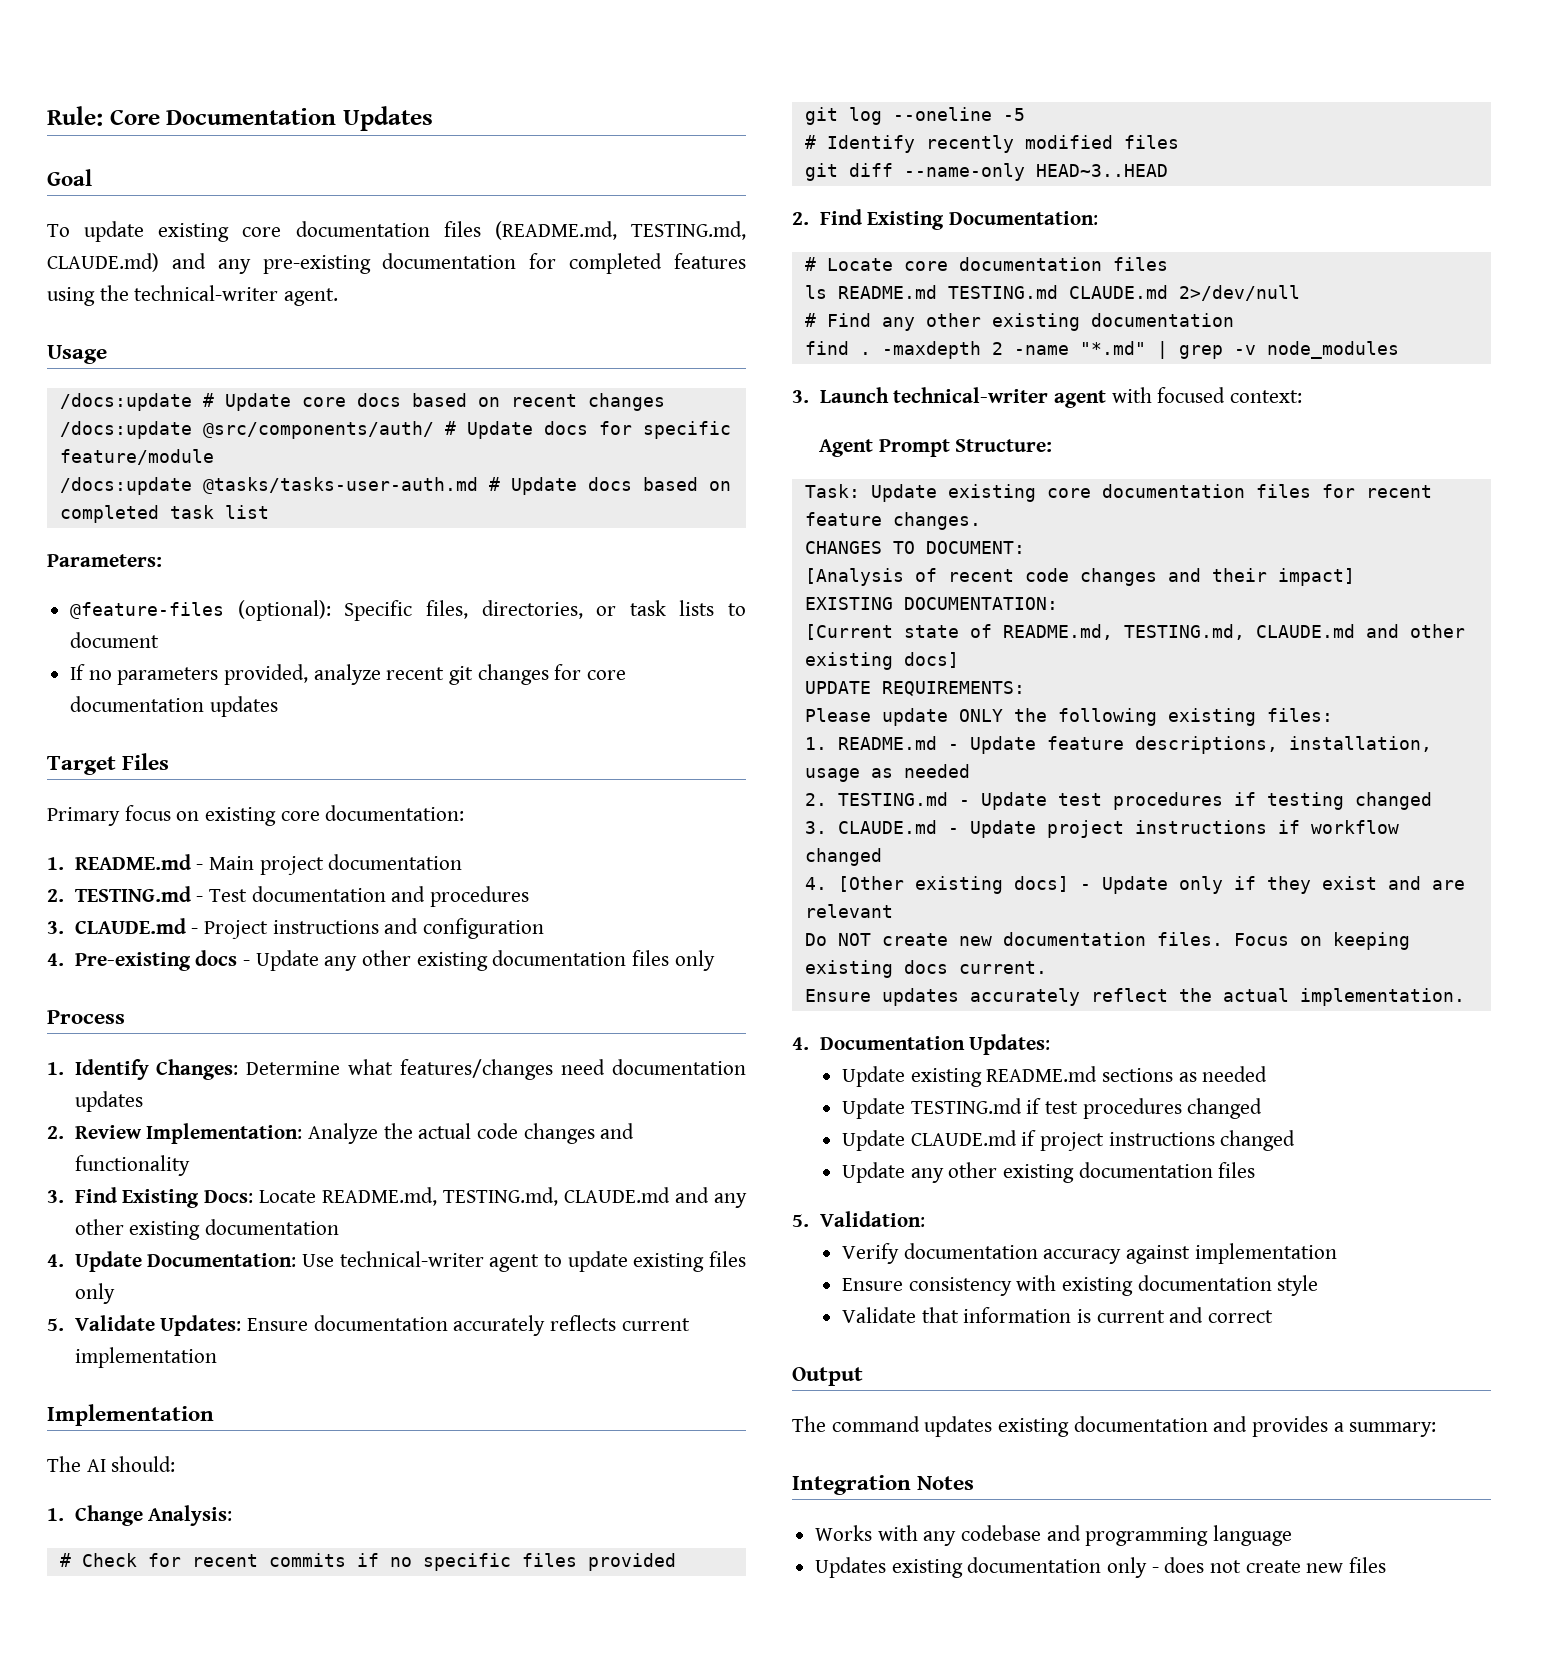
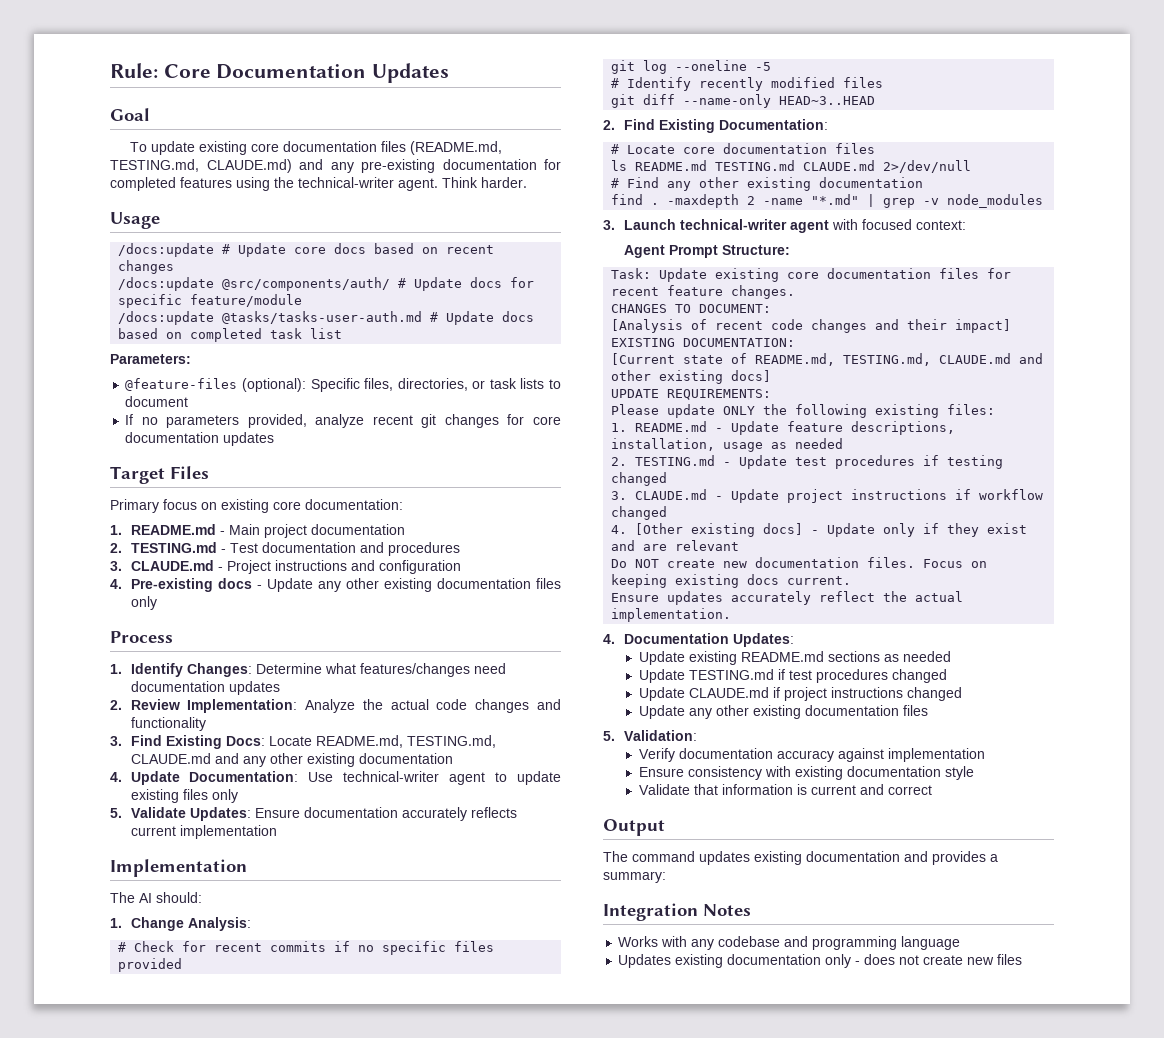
(339, 297) none -> [442,177,527,188] Think harder.

